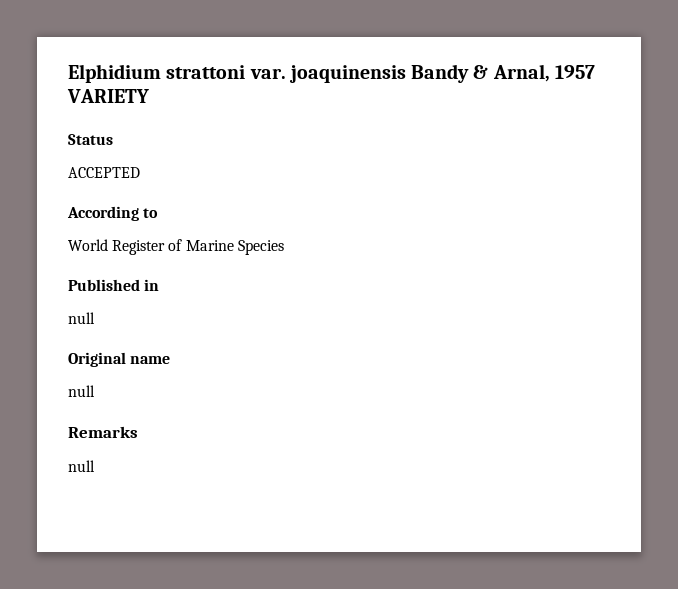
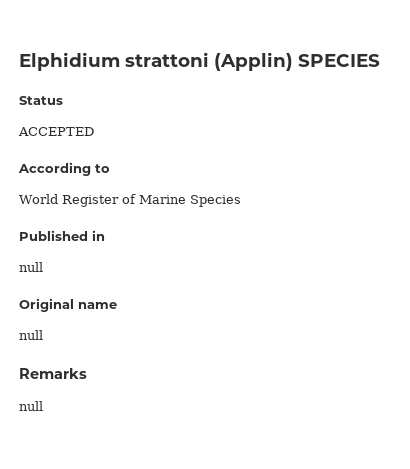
[249,64,595,83] [67,89,149,103] var. joaquinensis Bandy & Arnal, 1957 VARIETY -> [214,52,380,71] (Applin) SPECIES

